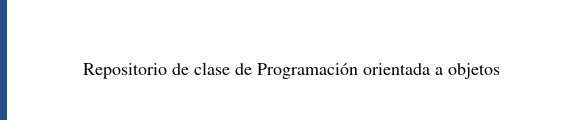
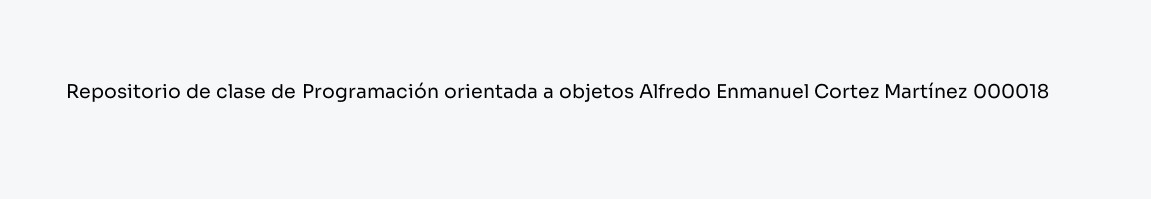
(500, 71) none -> [639,82,1049,99] Alfredo Enmanuel Cortez Martínez 000018

